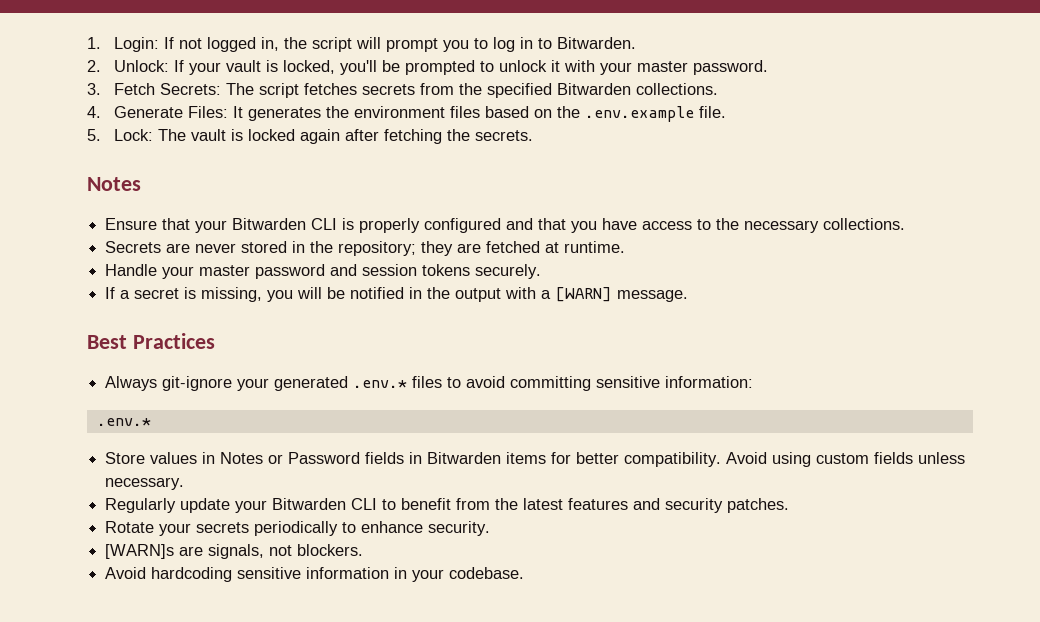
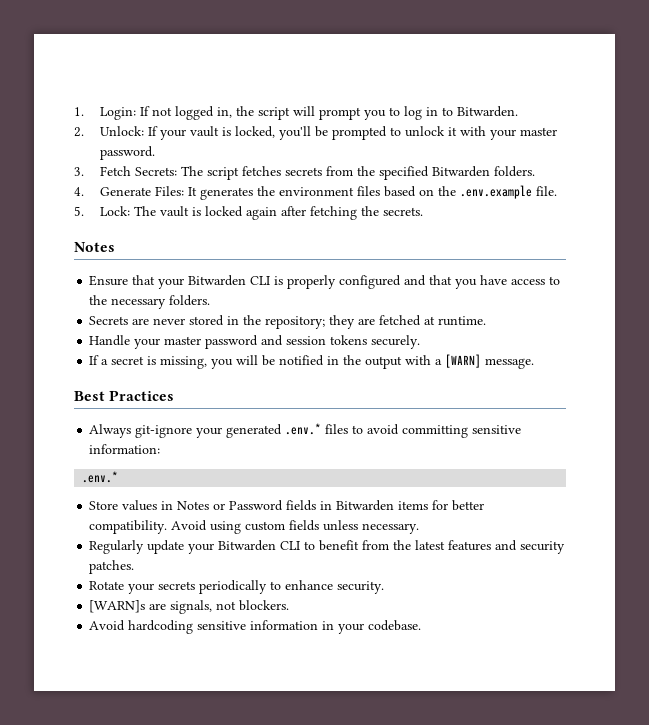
[636,83,719,95] collections. -> [494,166,536,177] folders.
[823,218,906,230] collections. -> [169,295,211,306] folders.

